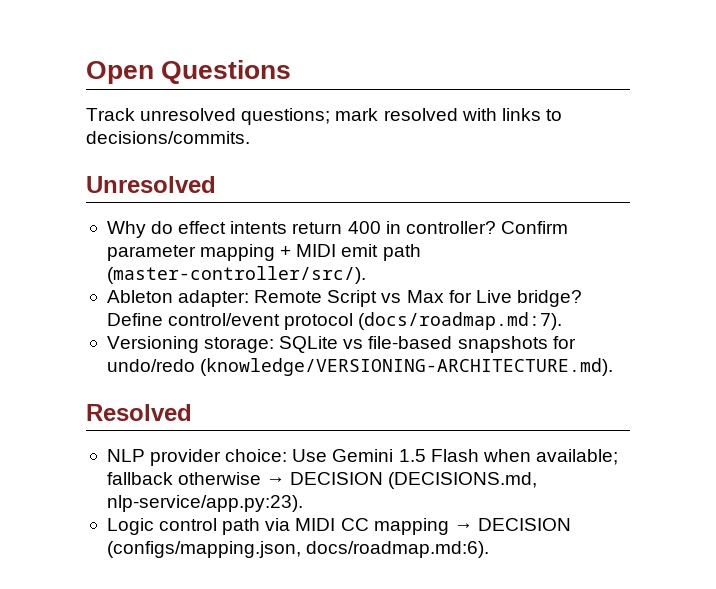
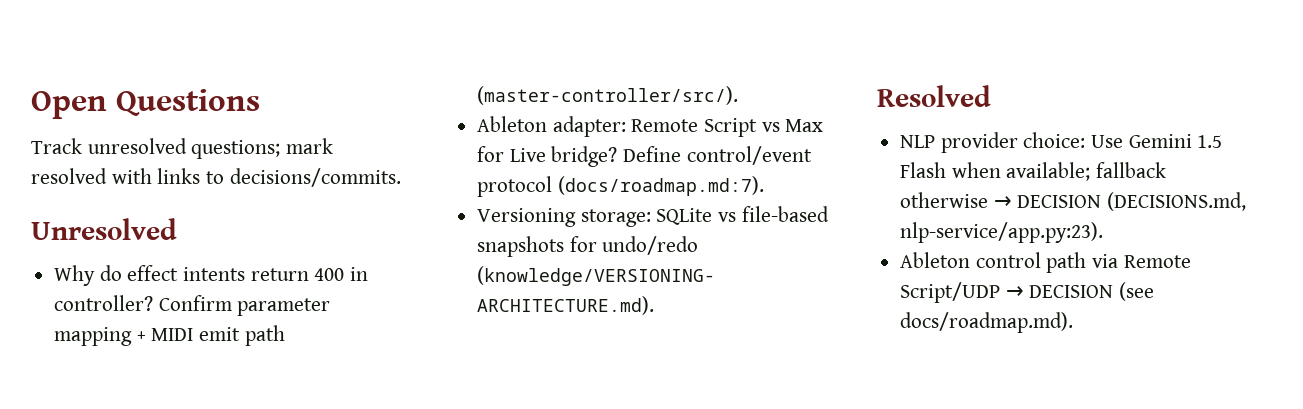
[106,518,154,535] Logic -> [900,252,971,268] Ableton
[295,518,571,535] [106,541,490,558] MIDI CC mapping → DECISION (configs/mapping.json, docs/roadmap.md:6). -> [1123,255,1191,268] [900,282,1155,303] [900,312,1074,333] Remote Script/UDP → DECISION (see docs/roadmap.md).

